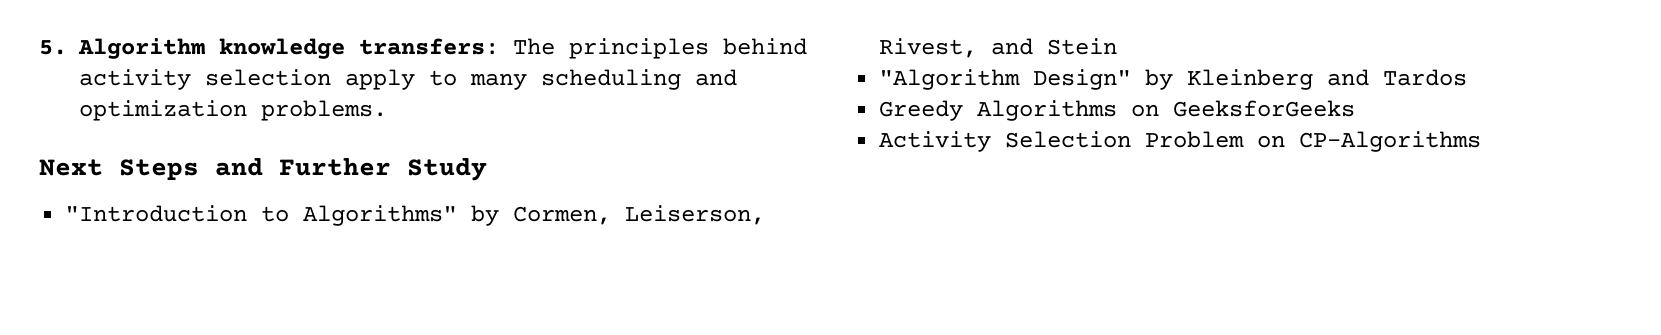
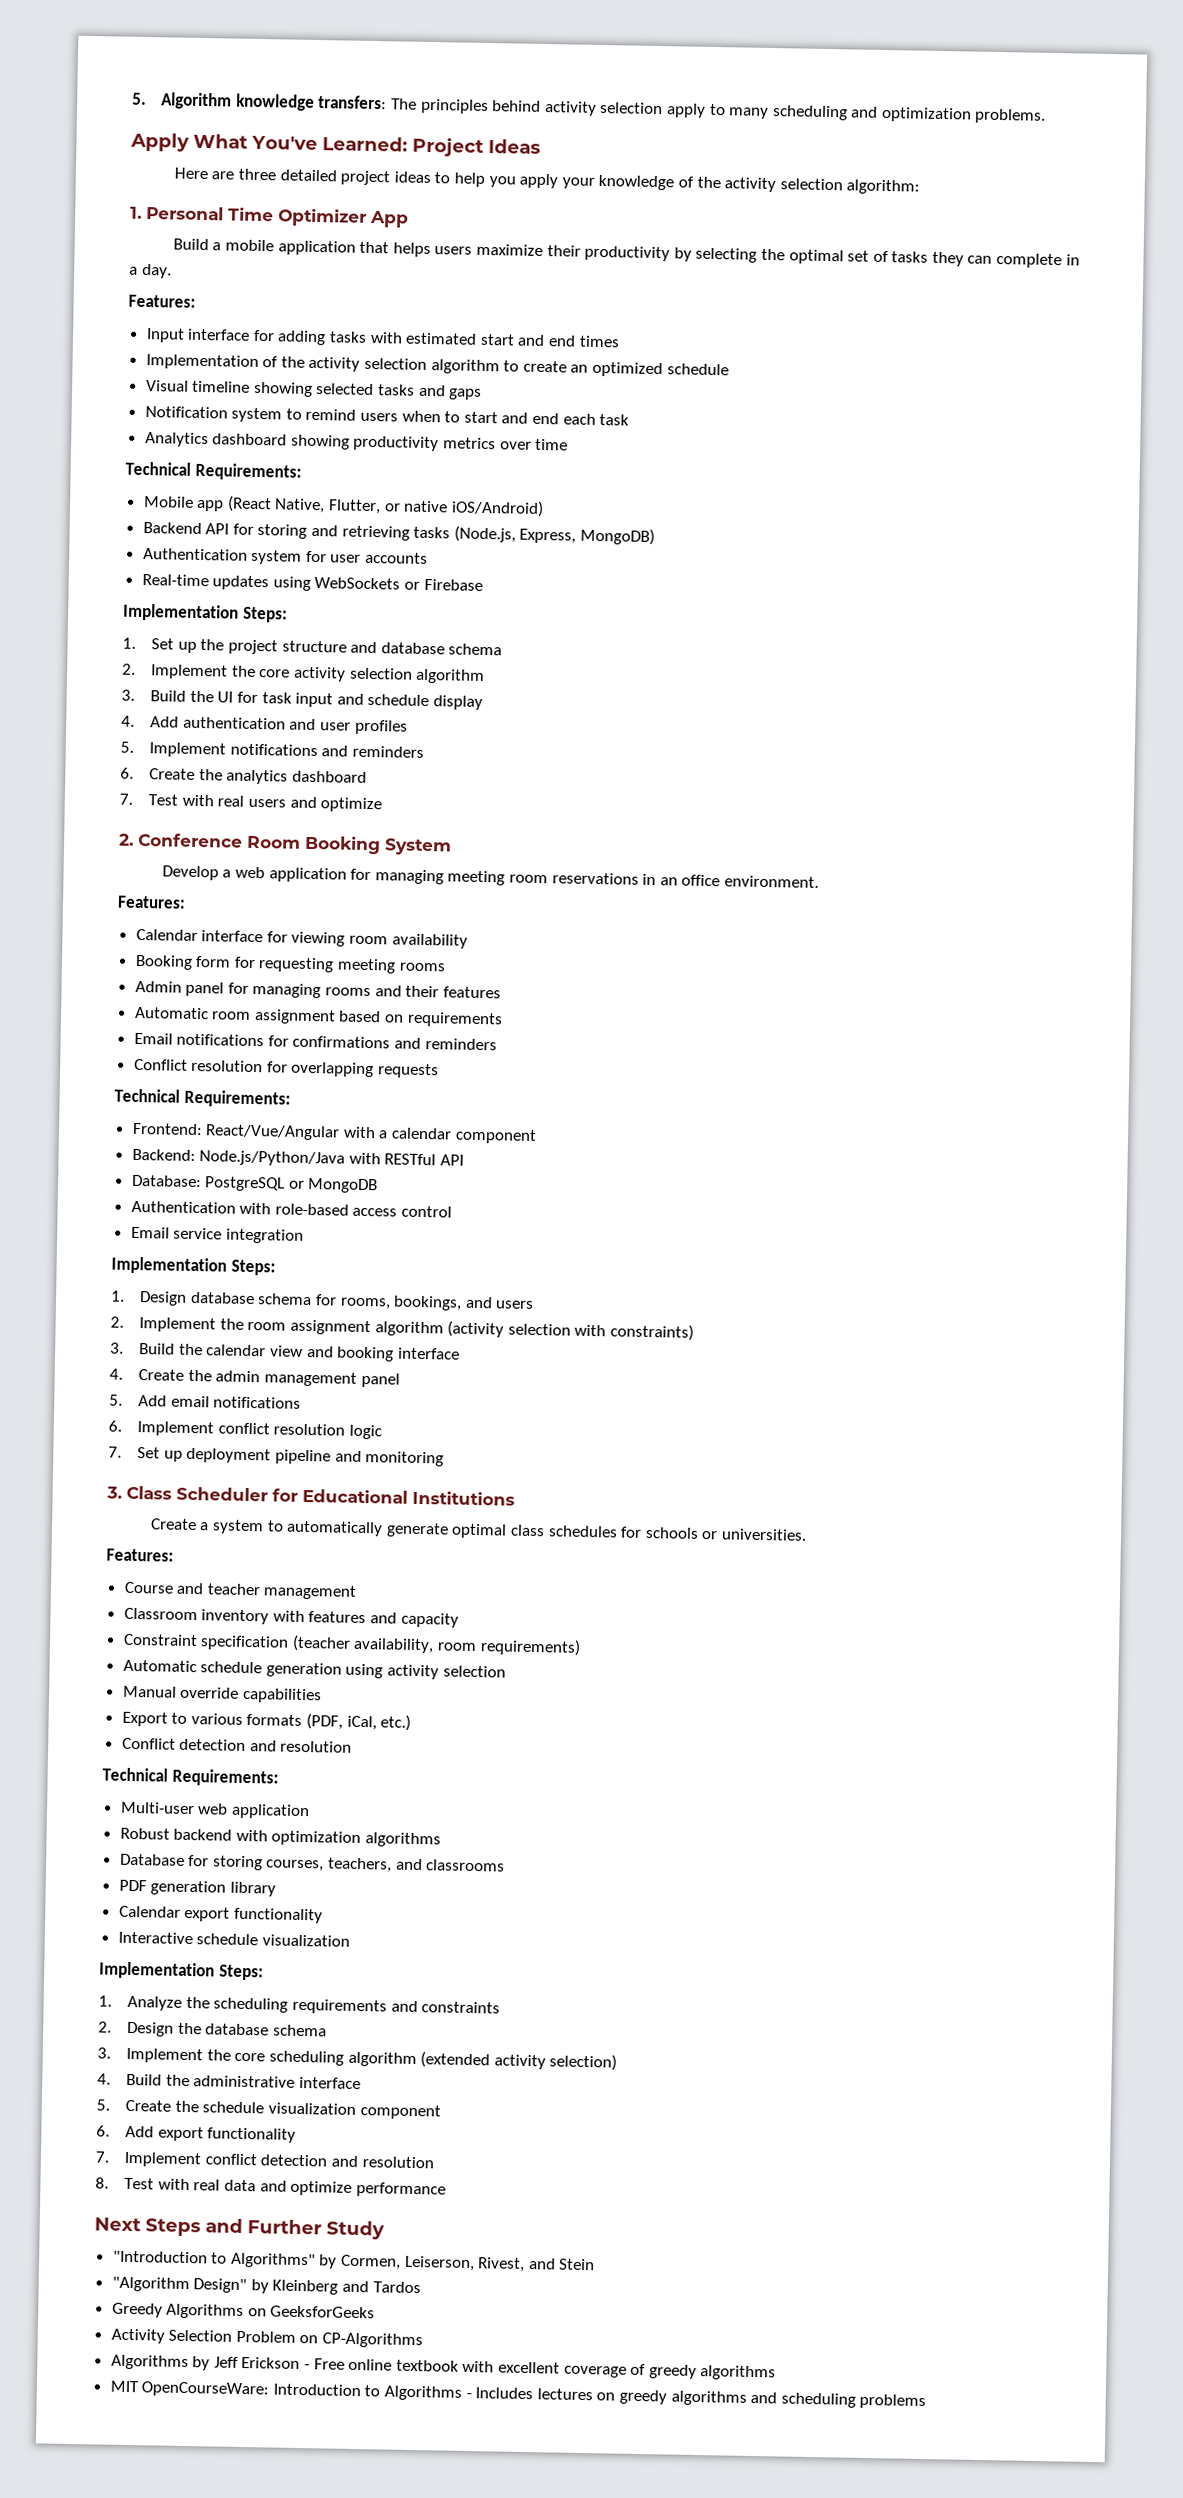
(387, 110) none -> [130,132,541,157] [173,167,921,195] [130,205,409,228] [172,238,1080,269] [129,263,172,279] [128,294,196,308] [145,328,620,348] [145,354,729,378] [145,379,483,400] [144,405,630,426] [144,431,569,452] [125,461,302,481] [143,495,544,518] [142,521,656,546] [142,547,429,565] [141,573,483,591] [123,603,288,623] [122,637,503,656] [122,663,486,685] [121,689,483,710] [121,715,408,735] [120,741,424,758] [120,767,367,785] [119,793,383,813] [119,832,452,856] [161,865,819,888] [117,895,186,909] [135,928,468,949] [134,954,446,974] [134,980,501,999] [134,1006,503,1028] [133,1032,497,1051] [133,1058,440,1079] [114,1088,291,1108] [131,1122,537,1145] [131,1148,465,1167] [131,1174,379,1194] [130,1200,453,1218] [130,1226,304,1244] [111,1256,276,1276] [110,1290,535,1311] [110,1316,694,1341] [110,1342,460,1362] [109,1368,400,1388] [109,1394,302,1409] [108,1420,382,1440] [108,1446,445,1467] [106,1485,515,1506] [149,1518,807,1541] [106,1548,174,1562] [123,1581,358,1600] [123,1607,459,1628] [122,1633,581,1656] [122,1659,506,1680] [122,1685,322,1704] [121,1711,412,1731] [121,1737,353,1753] [102,1767,279,1787] [119,1801,310,1820] [119,1827,442,1848] [119,1853,506,1873] [118,1879,276,1897] [118,1905,323,1924] [117,1931,350,1947] [99,1961,264,1981] [98,1995,501,2015] [98,2021,327,2037] [97,2047,618,2071] [97,2073,361,2090] [96,2099,441,2120] [96,2125,297,2143] [95,2151,434,2169] [95,2177,446,2198] // Apply What You've Learned: Project Ideas // Here are three detailed project ideas to help you apply your knowledge of the activity selection algorithm: // 1. Personal Time Optimizer App // Build a mobile application that helps users maximize their productivity by selecting the optimal set of tasks they can complete in a day. // Features: // Input interface for adding tasks with estimated start and end times // Implementation of the activity selection algorithm to create an optimized schedule // Visual timeline showing selected tasks and gaps // Notification system to remind users when to start and end each task // Analytics dashboard showing productivity metrics over time // Technical Requirements: // Mobile app (React Native, Flutter, or native iOS/Android) // Backend API for storing and retrieving tasks (Node.js, Express, MongoDB) // Authentication system for user accounts // Real-time updates using WebSockets or Firebase // Implementation Steps: // 1. Set up the project structure and database schema // 2. Implement the core activity selection algorithm // 3. Build the UI for task input and schedule display // 4. Add authentication and user profiles // 5. Implement notifications and reminders // 6. Create the analytics dashboard // 7. Test with real users and optimize // 2. Conference Room Booking System // Develop a web application for managing meeting room reservations in an office environment. // Features: // Calendar interface for viewing room availability // Booking form for requesting meeting rooms // Admin panel for managing rooms and their features // Automatic room assignment based on requirements // Email notifications for confirmations and reminders // Conflict resolution for overlapping requests // Technical Requirements: // Frontend: React/Vue/Angular with a calendar component // Backend: Node.js/Python/Java with RESTful API // Database: PostgreSQL or MongoDB // Authentication with role-based access control // Email service integration // Implementation Steps: // 1. Design database schema for rooms, bookings, and users // 2. Implement the room assignment algorithm (activity selection with constraints) // 3. Build the calendar view and booking interface // 4. Create the admin management panel // 5. Add email notifications // 6. Implement conflict resolution logic // 7. Set up deployment pipeline and monitoring // 3. Class Scheduler for Educational Institutions // Create a system to automatically generate optimal class schedules for schools or universities. // Features: // Course and teacher management // Classroom inventory with features and capacity // Constraint specification (teacher availability, room requirements) // Automatic schedule generation using activity selection // Manual override capabilities // Export to various formats (PDF, iCal, etc.) // Conflict detection and resolution // Technical Requirements: // Multi-user web application // Robust backend with optimization algorithms // Database for storing courses, teachers, and classrooms // PDF generation library // Calendar export functionality // Interactive schedule visualization // Implementation Steps: // 1. Analyze the scheduling requirements and constraints // 2. Design the database schema // 3. Implement the core scheduling algorithm (extended activity selection) // 4. Build the administrative interface // 5. Create the schedule visualization component // 6. Add export functionality // 7. Implement conflict detection and resolution // 8. Test with real data and optimize performance
(1482, 141) none -> [110,2354,777,2381] [109,2380,927,2410] // Algorithms by Jeff Erickson - Free online textbook with excellent coverage of greedy algorithms // MIT OpenCourseWare: Introduction to Algorithms - Includes lectures on greedy algorithms and scheduling problems

